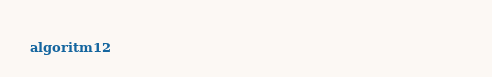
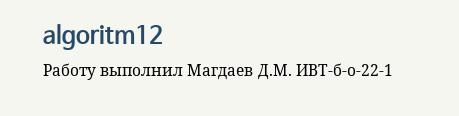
(111, 48) none -> [43,63,393,80] // Работу выполнил Магдаев Д.М. ИВТ-б-о-22-1

